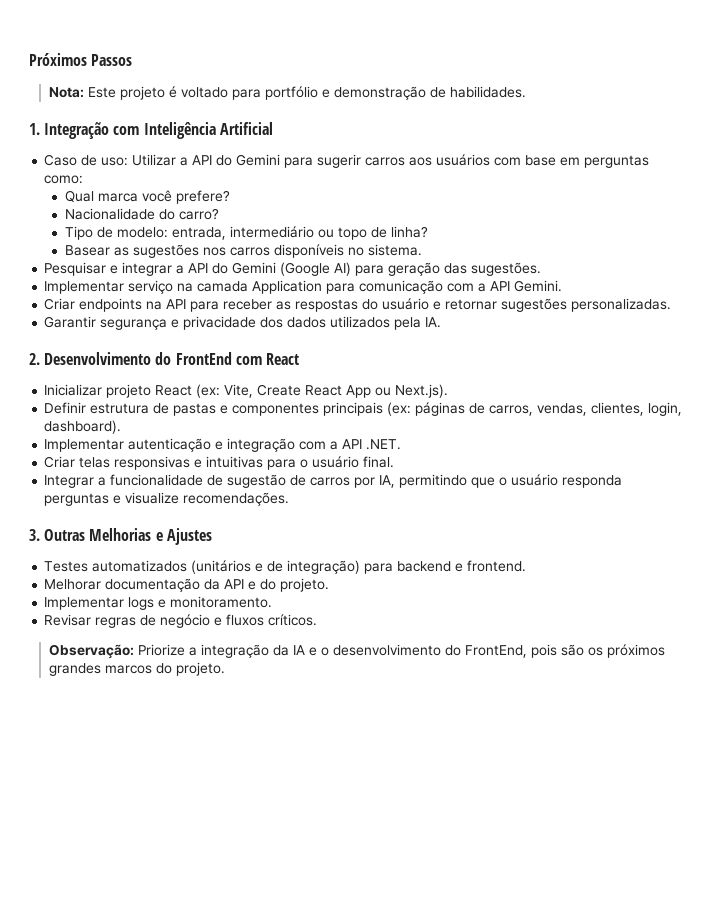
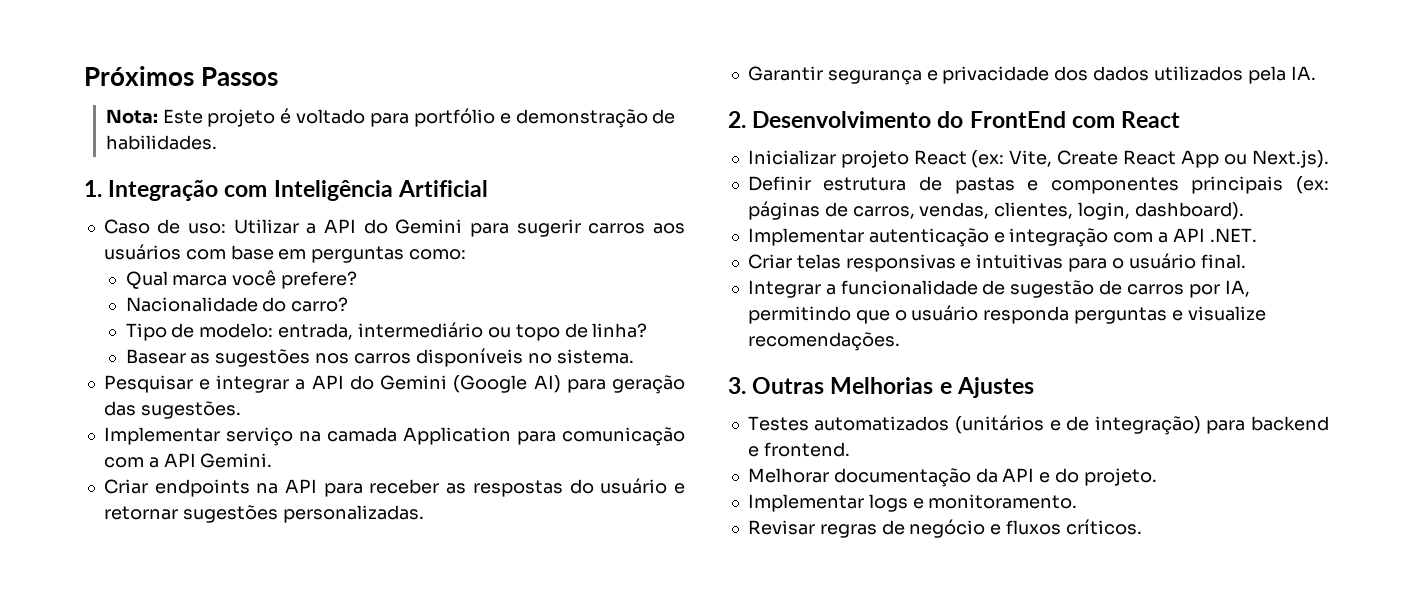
[49,644,666,659] [49,662,226,676] // Observação: Priorize a integração da IA e o desenvolvimento do FrontEnd, pois são os próximos grandes marcos do projeto. -> (1142, 527) none

